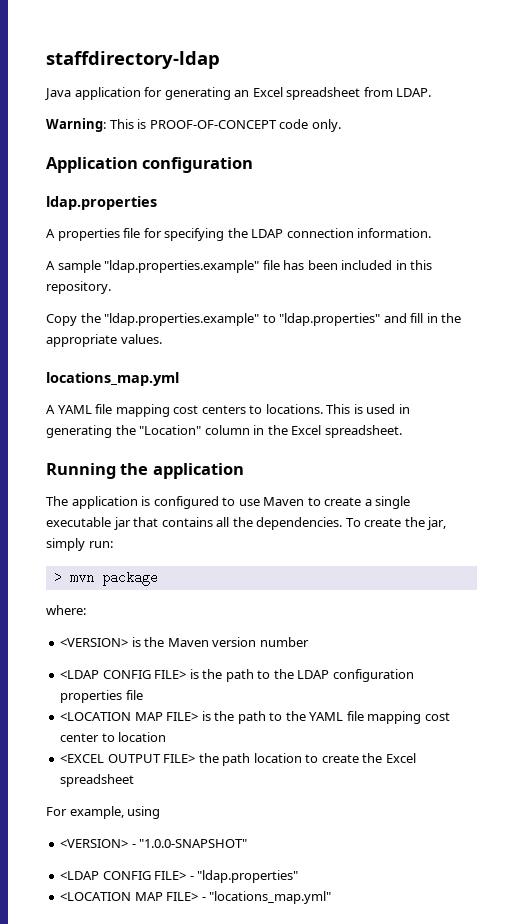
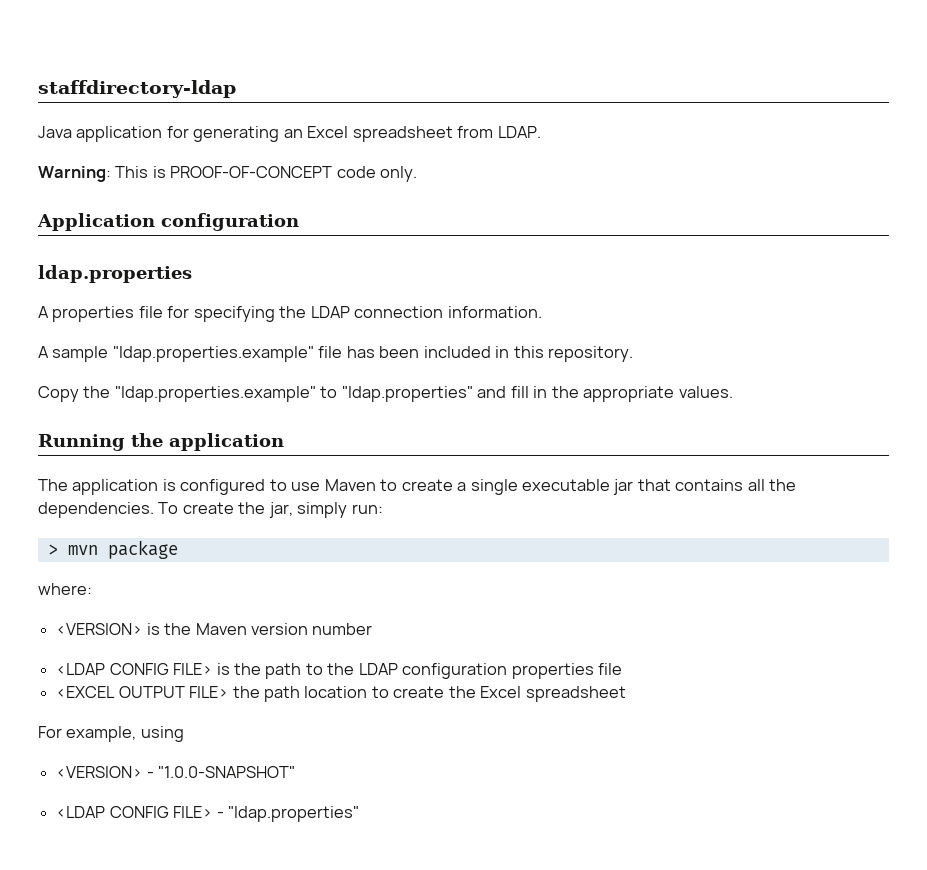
[46,372,179,386] [46,404,410,417] [46,425,402,438] // locations_map.yml // A YAML file mapping cost centers to locations. This is used in generating the "Location" column in the Excel spreadsheet. -> (733, 392) none
[60,711,450,724] [60,732,167,742] // <LOCATION MAP FILE> is the path to the YAML file mapping cost center to location -> (623, 669) none
[60,891,332,904] // <LOCATION MAP FILE> - "locations_map.yml" -> (359, 814) none

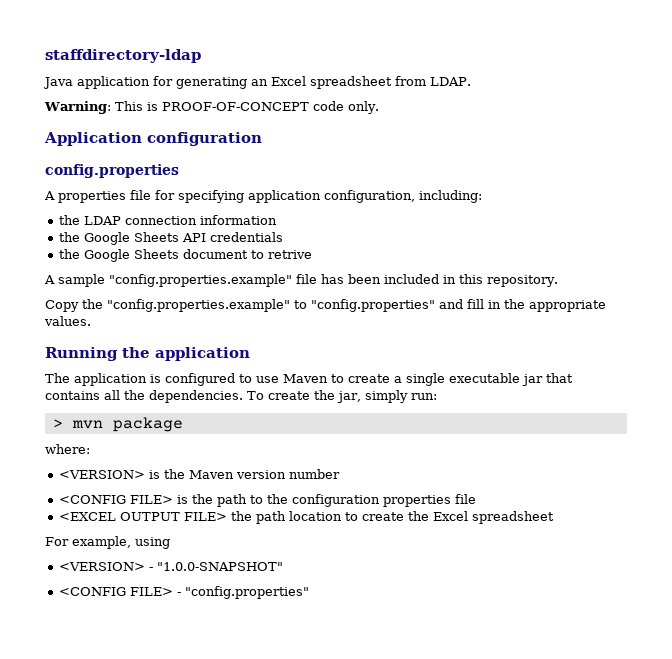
[38,265,192,283] ldap.properties -> [45,164,179,178] config.properties
[279,306,542,318] the LDAP connection information. -> [248,190,482,203] [59,215,278,225] [59,232,284,245] [59,249,313,262] application configuration, including: // the LDAP connection information // the Google Sheets API credentials // the Google Sheets document to retrive
[112,346,314,362] "ldap.properties.example" -> [109,274,292,287] "config.properties.example"
[114,386,473,402] "ldap.properties.example" to "ldap.properties" -> [107,299,435,312] "config.properties.example" to "config.properties"
[56,663,169,675] <LDAP CONFIG -> [59,495,127,504] <CONFIG
[358,663,398,675] LDAP -> (289, 499) none
[56,806,169,818] <LDAP CONFIG -> [59,587,127,596] <CONFIG
[227,806,359,822] "ldap.properties" -> [185,586,310,599] "config.properties"

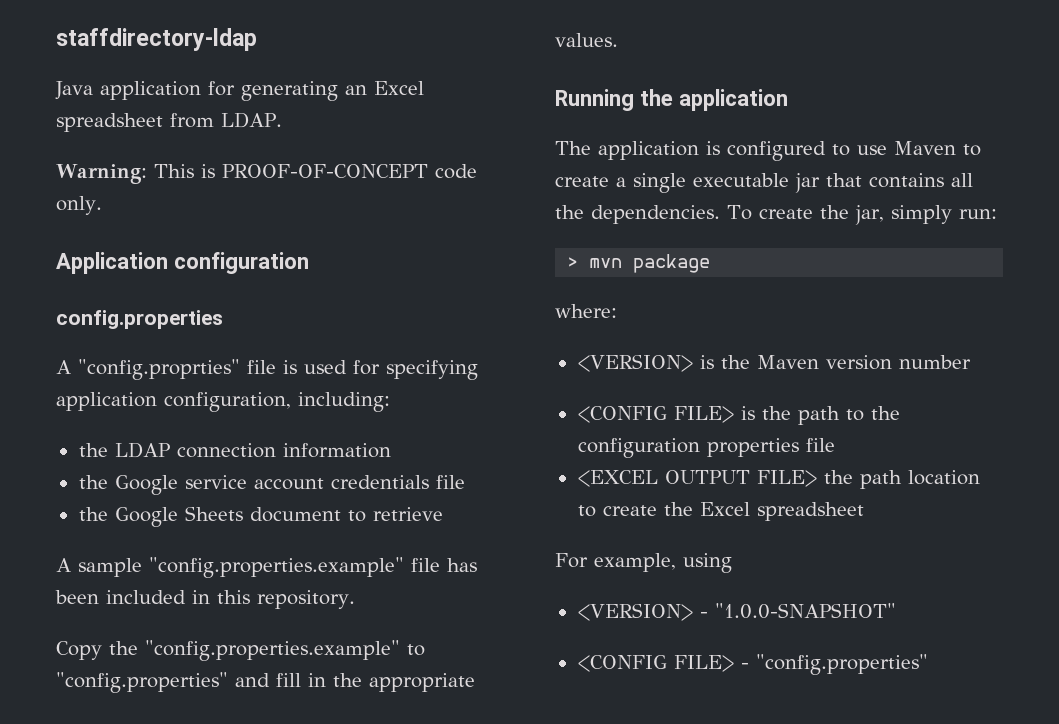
[58,190,151,203] properties file -> [78,359,347,380] "config.proprties" file is used
[134,232,207,242] Sheets API -> [184,475,324,490] service account
(284, 237) none -> [435,475,465,489] file
[268,250,313,259] retrive -> [372,507,443,521] retrieve

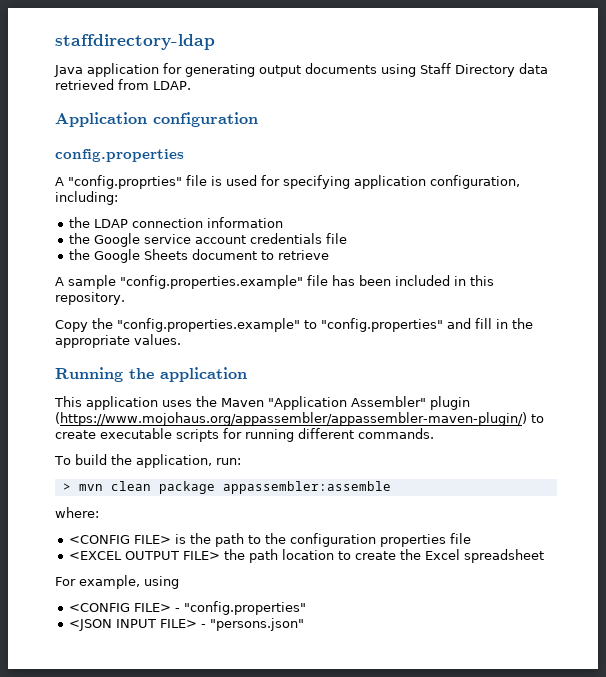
[345,81,424,95] [56,112,282,132] [56,164,477,184] [56,196,102,215] an Excel spreadsheet from LDAP. // Warning: This is PROOF-OF-CONCEPT code only. -> [259,63,548,77] [55,79,191,90] output documents using Staff Directory data retrieved from LDAP.
[555,141,981,161] [555,173,973,193] [555,205,952,225] The application is configured to use Maven to create a single executable jar that contains all the dependencies. To create the jar, simply -> [54,396,470,410] [55,412,544,426] [55,428,434,442] [54,454,212,468] This application uses the Maven "Application Assembler" plugin (https://www.mojohaus.org/appassembler/appassembler-maven-plugin/) to create executable scripts for running different commands. // To build the application,
(623, 263) none -> [110,481,151,491] clean
(711, 263) none -> [222,481,391,494] appassembler:assemble
[577,354,971,372] // <VERSION> is the Maven version number -> (99, 512) none
[577,603,896,621] // <VERSION> - "1.0.0-SNAPSHOT" -> (179, 582) none
(928, 664) none -> [68,618,304,631] // <JSON INPUT FILE> - "persons.json"

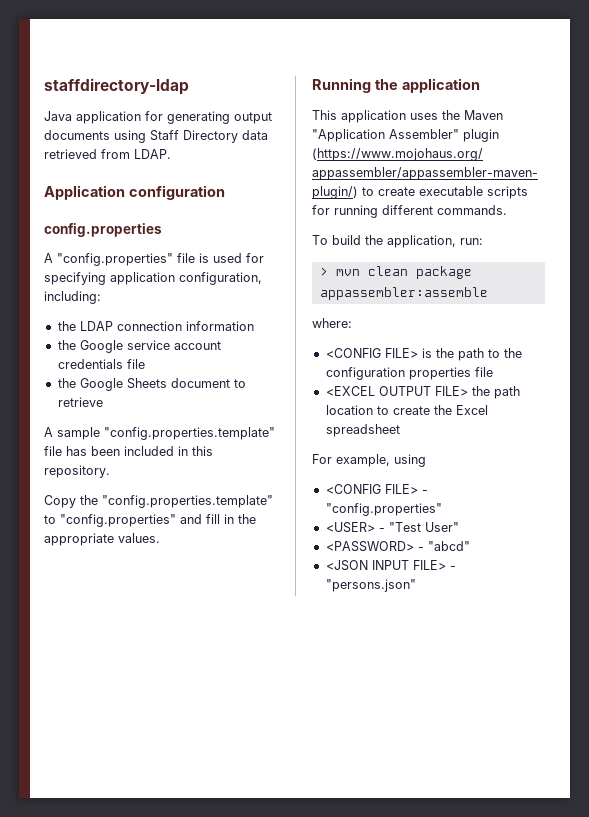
[68,175,182,189] "config.proprties" -> [57,253,173,266] "config.properties"
[120,275,303,289] "config.properties.example" -> [104,427,275,440] "config.properties.template"
[117,318,300,332] "config.properties.example" -> [102,495,273,508] "config.properties.template"
(306, 608) none -> [325,522,459,533] [325,541,470,552] // <USER> - "Test User" // <PASSWORD> - "abcd"

